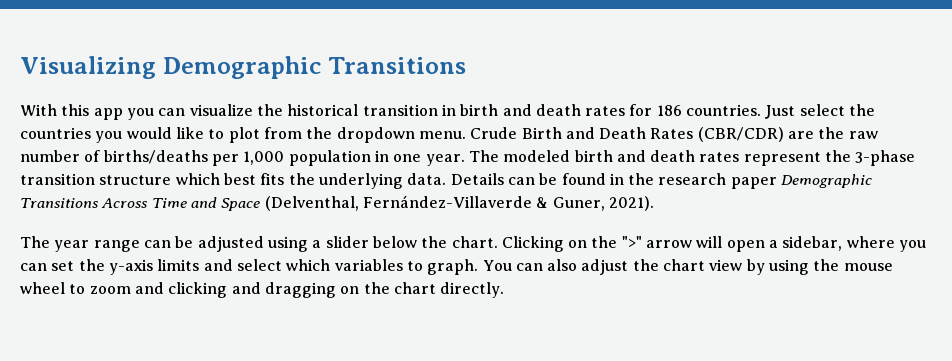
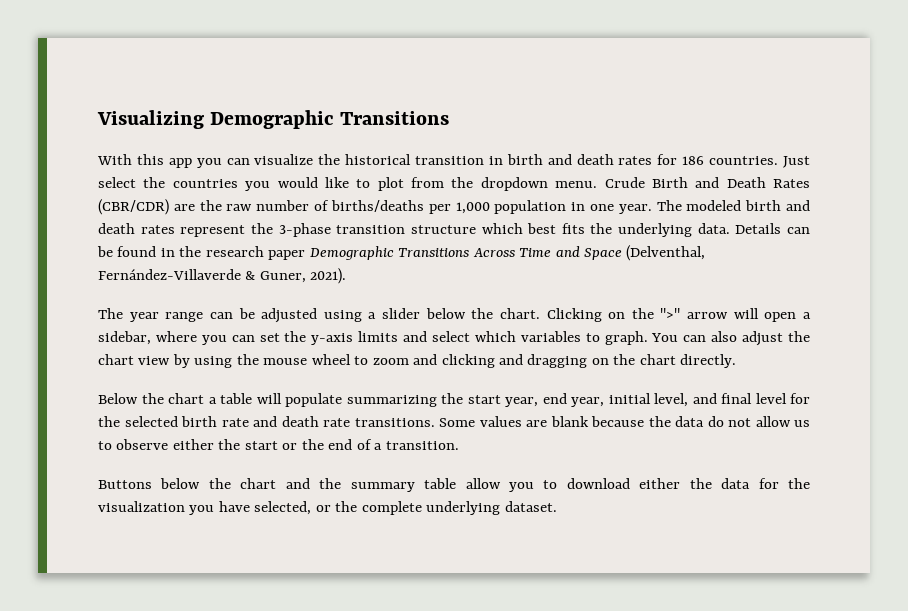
(505, 290) none -> [98,393,810,407] [98,416,810,427] [98,439,459,450] [98,478,810,492] [98,501,557,515] // Below the chart a table will populate summarizing the start year, end year, initial level, and final level for the selected birth rate and death rate transitions. Some values are blank because the data do not allow us to observe either the start or the end of a transition. // Buttons below the chart and the summary table allow you to download either the data for the visualization you have selected, or the complete underlying dataset.

